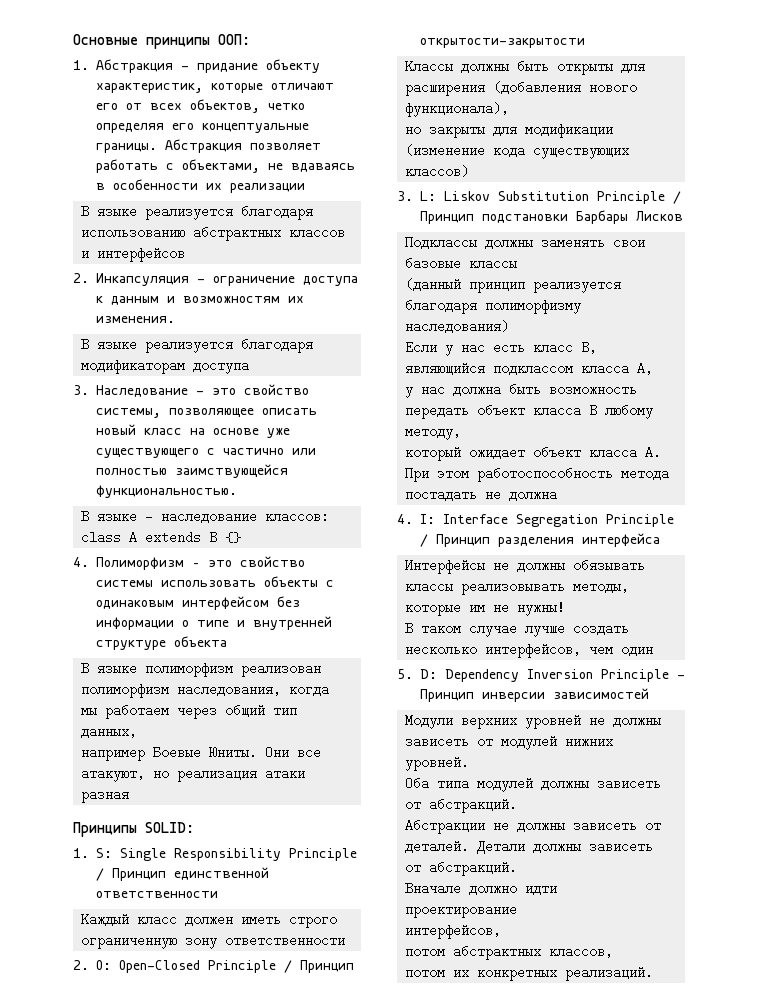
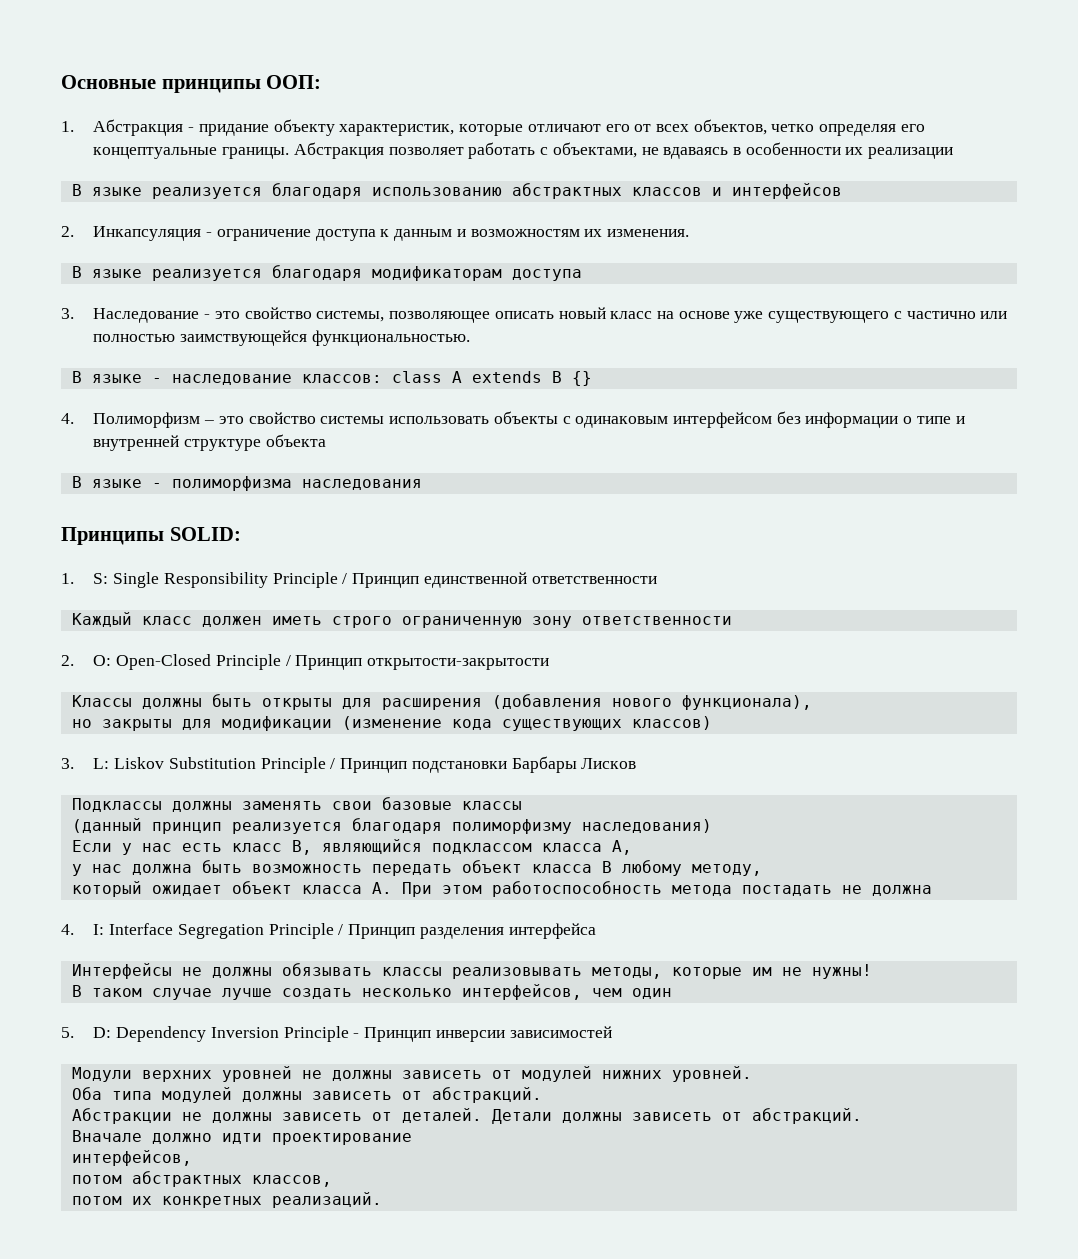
[145,660,322,677] [81,681,330,698] [81,702,298,719] [81,723,138,739] [81,744,322,761] [81,765,306,782] [81,786,130,803] полиморфизм реализован полиморфизм наследования, когда мы работаем через общий тип данных, // например Боевые Юниты. Они все атакуют, но реализация атаки разная -> [151,476,422,491] - полиморфизма наследования

